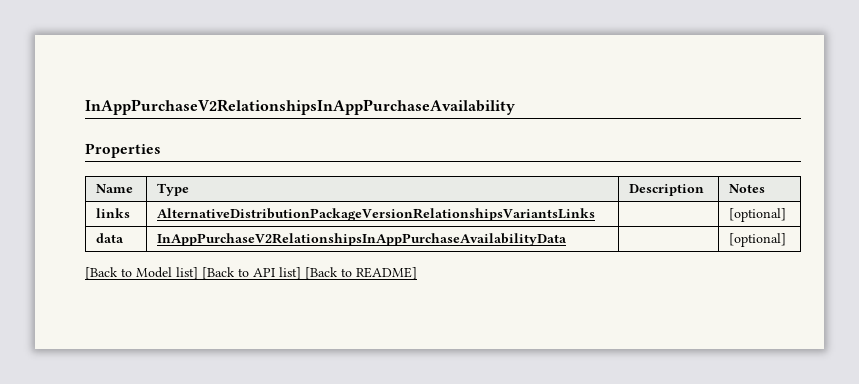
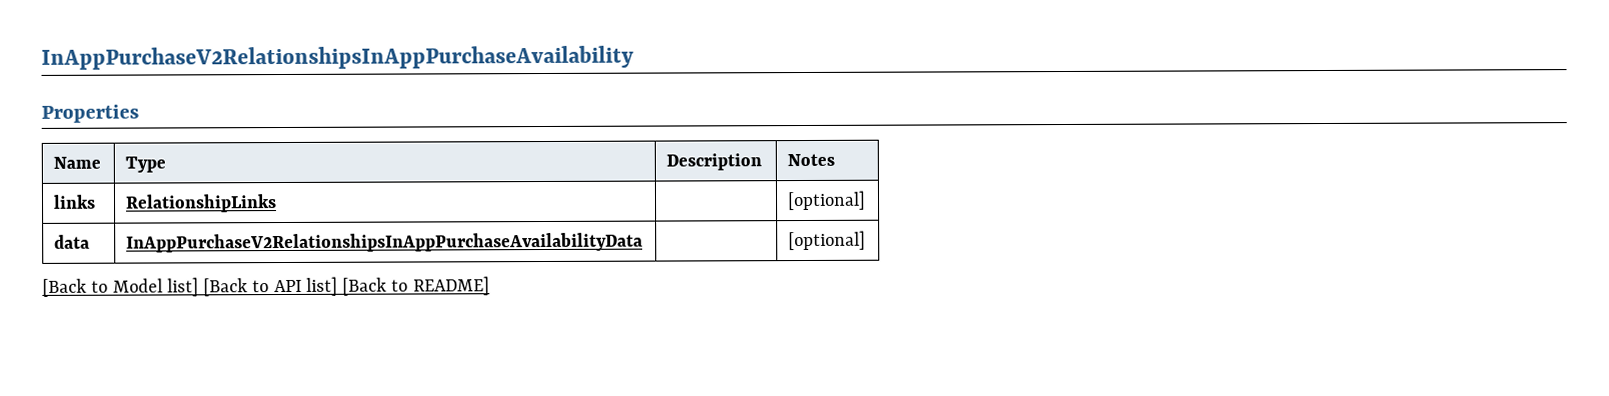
[156,208,595,221] AlternativeDistributionPackageVersionRelationshipsVariantsLinks -> [125,194,278,213] RelationshipLinks

